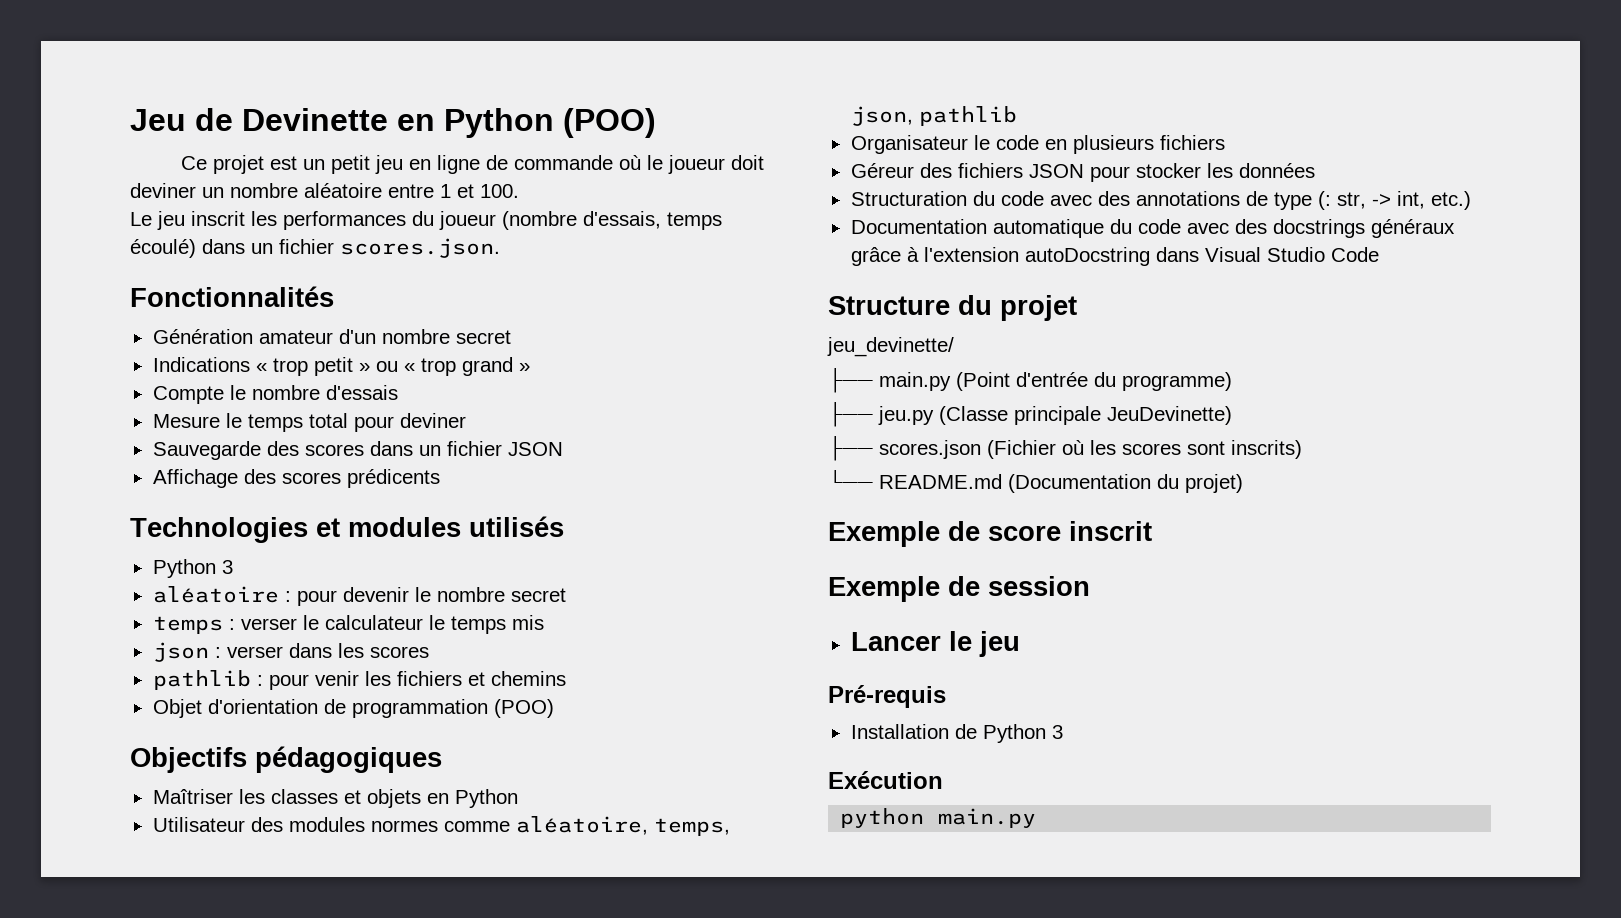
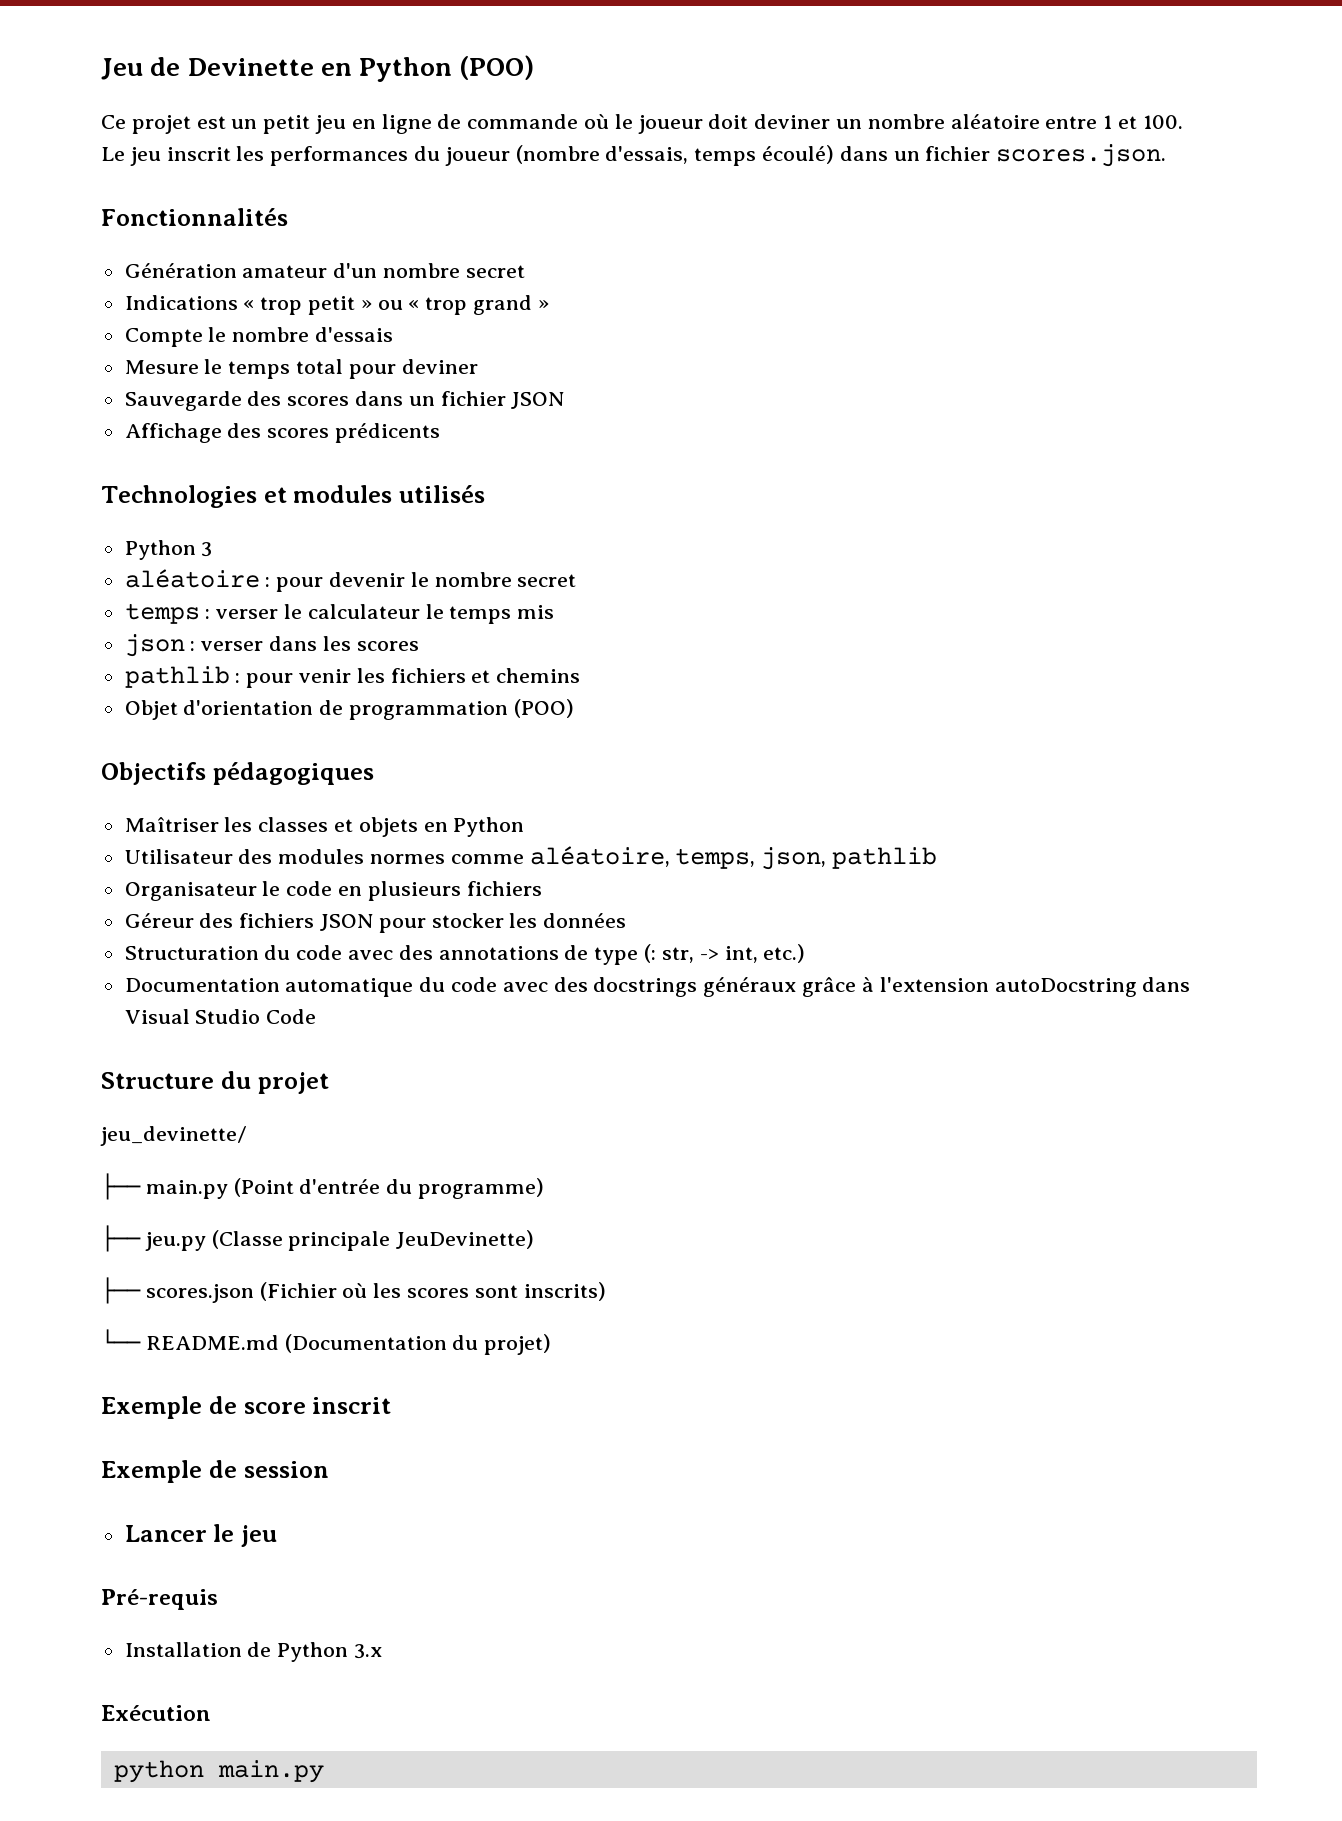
[1051,725,1063,739] 3 -> [354,1644,383,1659] 3.x

